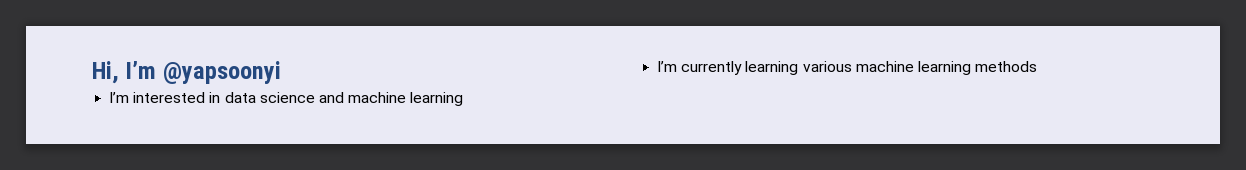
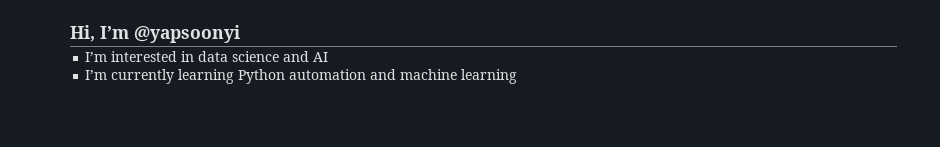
[348,92,464,106] machine learning -> [313,52,329,62] AI
[802,61,1038,75] various machine learning methods -> [238,69,518,84] Python automation and machine learning

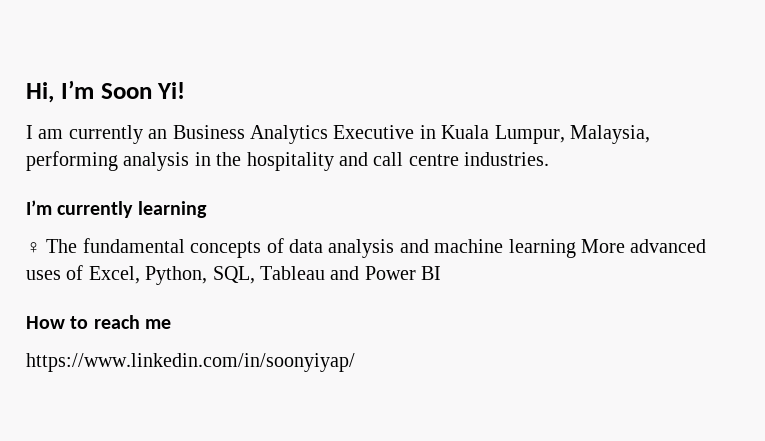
[134,25,240,43] [85,51,329,62] [85,69,518,84] @yapsoonyi // I’m interested in data science and AI // I’m currently learning Python automation and machine learning -> [100,82,186,99] [26,125,650,144] [26,151,550,171] [26,200,207,218] [26,238,707,258] [26,265,442,285] [26,315,172,329] [26,353,355,372] Soon Yi! // I am currently an Business Analytics Executive in Kuala Lumpur, Malaysia, performing analysis in the hospitality and call centre industries. // I’m currently learning // ♀ The fundamental concepts of data analysis and machine learning More advanced uses of Excel, Python, SQL, Tableau and Power BI // How to reach me // https://www.linkedin.com/in/soonyiyap/

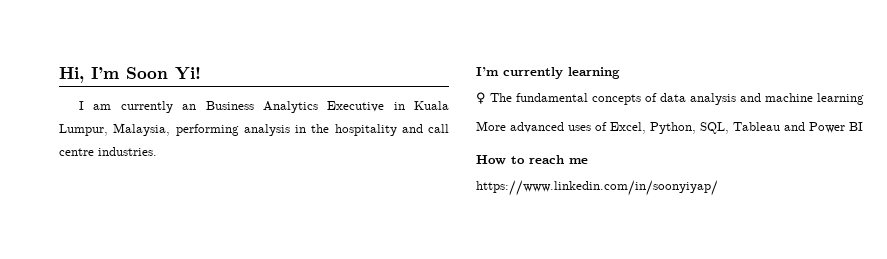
(576, 248) none -> (864, 99) //

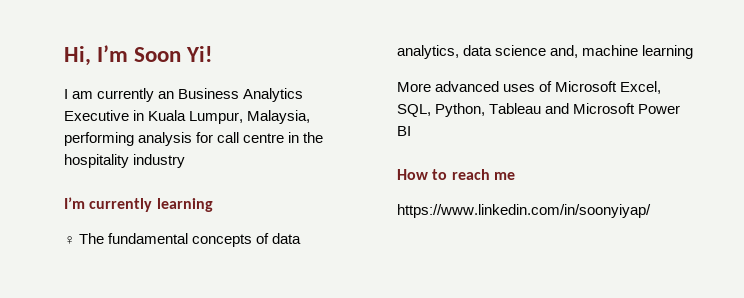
[295,124,449,136] [59,147,157,156] in the hospitality and call centre industries. -> [196,132,324,143] [64,154,186,168] for call centre in the hospitality industry
[690,93,761,105] analysis and -> [397,45,579,59] analytics, data science and,
[610,122,729,134] Excel, Python, SQL, -> [555,81,662,94] [397,103,486,117] Microsoft Excel, SQL, Python,
(805, 126) none -> [573,103,636,114] Microsoft

